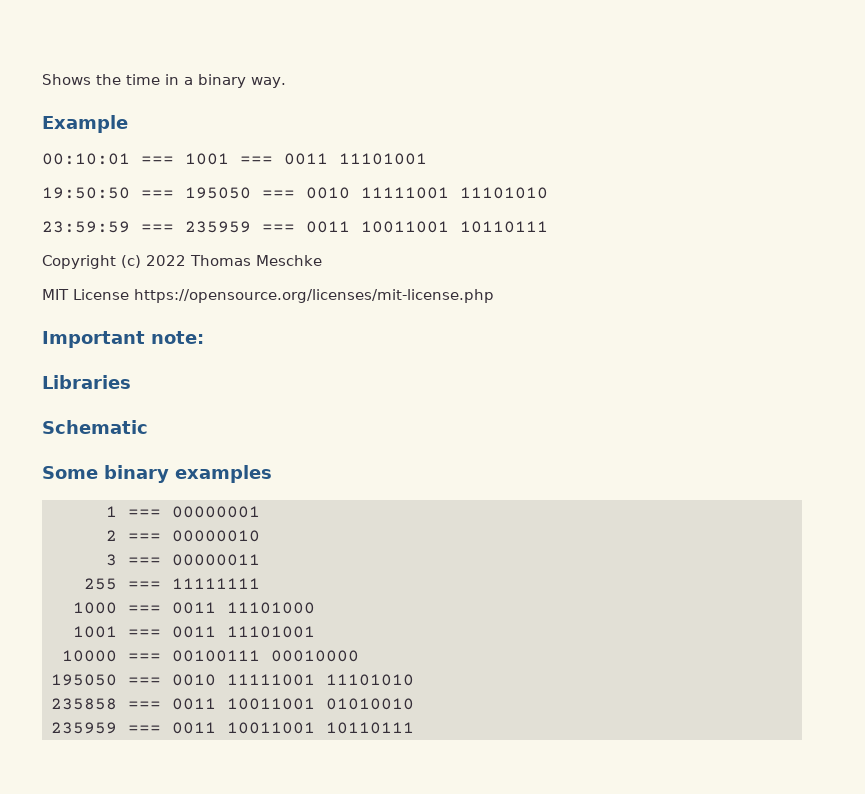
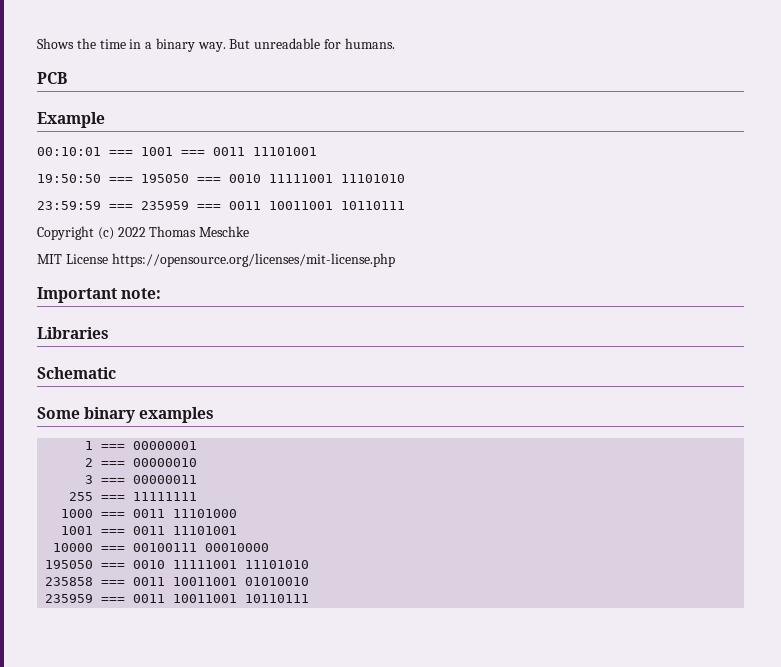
(286, 82) none -> [229,38,395,49] [37,72,67,84] But unreadable for humans. // PCB

